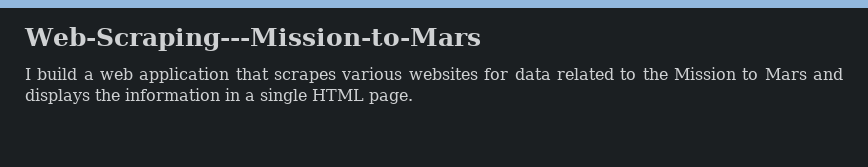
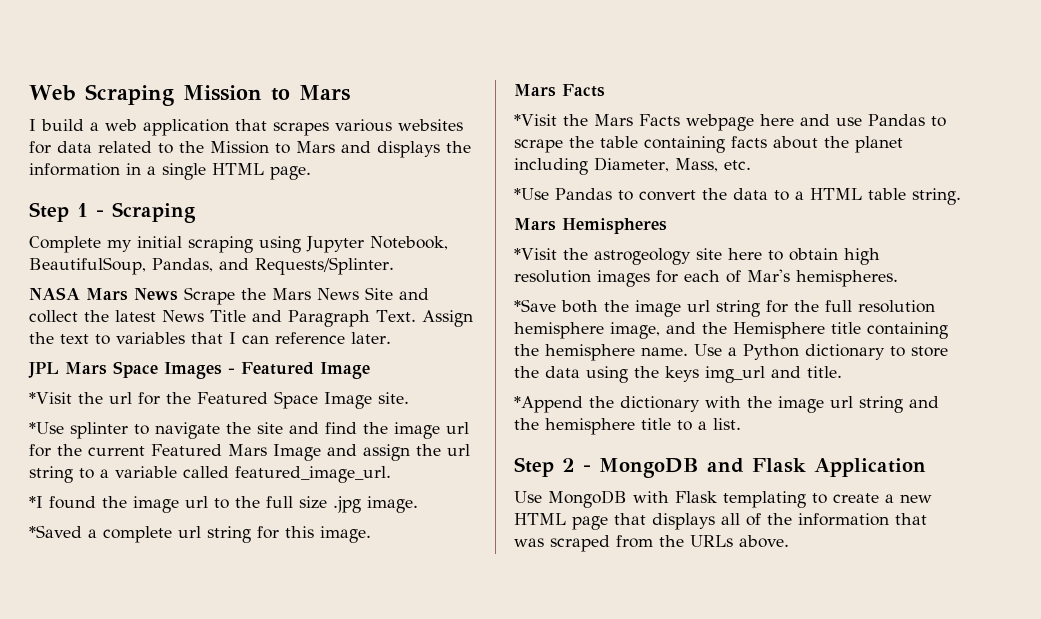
[24,27,481,51] Web-Scraping---Mission-to-Mars -> [29,84,350,106] Web Scraping Mission to Mars
(413, 98) none -> [29,202,196,223] [29,236,448,253] [29,257,394,275] [29,287,429,305] [29,310,473,327] [29,332,391,345] [28,361,370,379] [29,391,409,409] [29,422,469,439] [29,444,470,461] [29,466,391,483] [29,496,418,513] [29,525,371,543] [514,84,605,97] [514,114,946,131] [514,136,903,153] [514,157,751,175] [514,188,961,205] [514,218,667,234] [514,248,880,265] [514,269,898,287] [514,299,935,317] [514,322,948,339] [514,344,948,361] [514,366,842,383] [514,396,939,413] [514,418,741,435] [514,457,926,478] [514,490,932,508] [514,513,927,530] [514,535,789,552] // Step 1 - Scraping // Complete my initial scraping using Jupyter Notebook, BeautifulSoup, Pandas, and Requests/Splinter. // NASA Mars News Scrape the Mars News Site and collect the latest News Title and Paragraph Text. Assign the text to variables that I can reference later. // JPL Mars Space Images - Featured Image // *Visit the url for the Featured Space Image site. // *Use splinter to navigate the site and find the image url for the current Featured Mars Image and assign the url string to a variable called featured_image_url. // *I found the image url to the full size .jpg image. // *Saved a complete url string for this image. // Mars Facts // *Visit the Mars Facts webpage here and use Pandas to scrape the table containing facts about the planet including Diameter, Mass, etc. // *Use Pandas to convert the data to a HTML table string. // Mars Hemispheres // *Visit the astrogeology site here to obtain high resolution images for each of Mar's hemispheres. // *Save both the image url string for the full resolution hemisphere image, and the Hemisphere title containing the hemisphere name. Use a Python dictionary to store the data using the keys img_url and title. // *Append the dictionary with the image url string and the hemisphere title to a list. // Step 2 - MongoDB and Flask Application // Use MongoDB with Flask templating to create a new HTML page that displays all of the information that was scraped from the URLs above.

